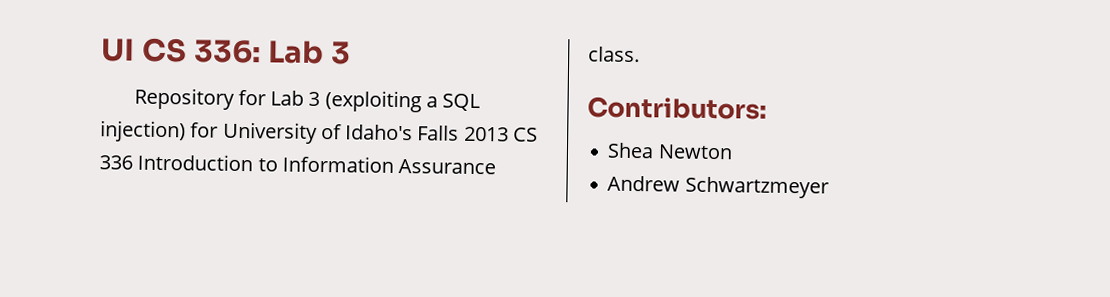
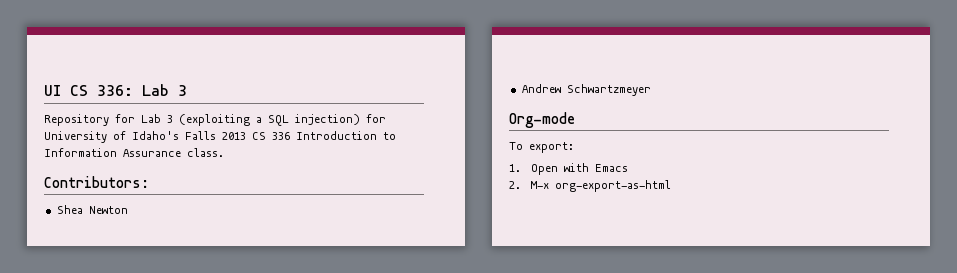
(829, 187) none -> [509,112,575,128] [509,142,574,153] [509,163,629,175] [509,180,672,192] // Org-mode // To export: // 1. Open with Emacs // 2. M-x org-export-as-html

